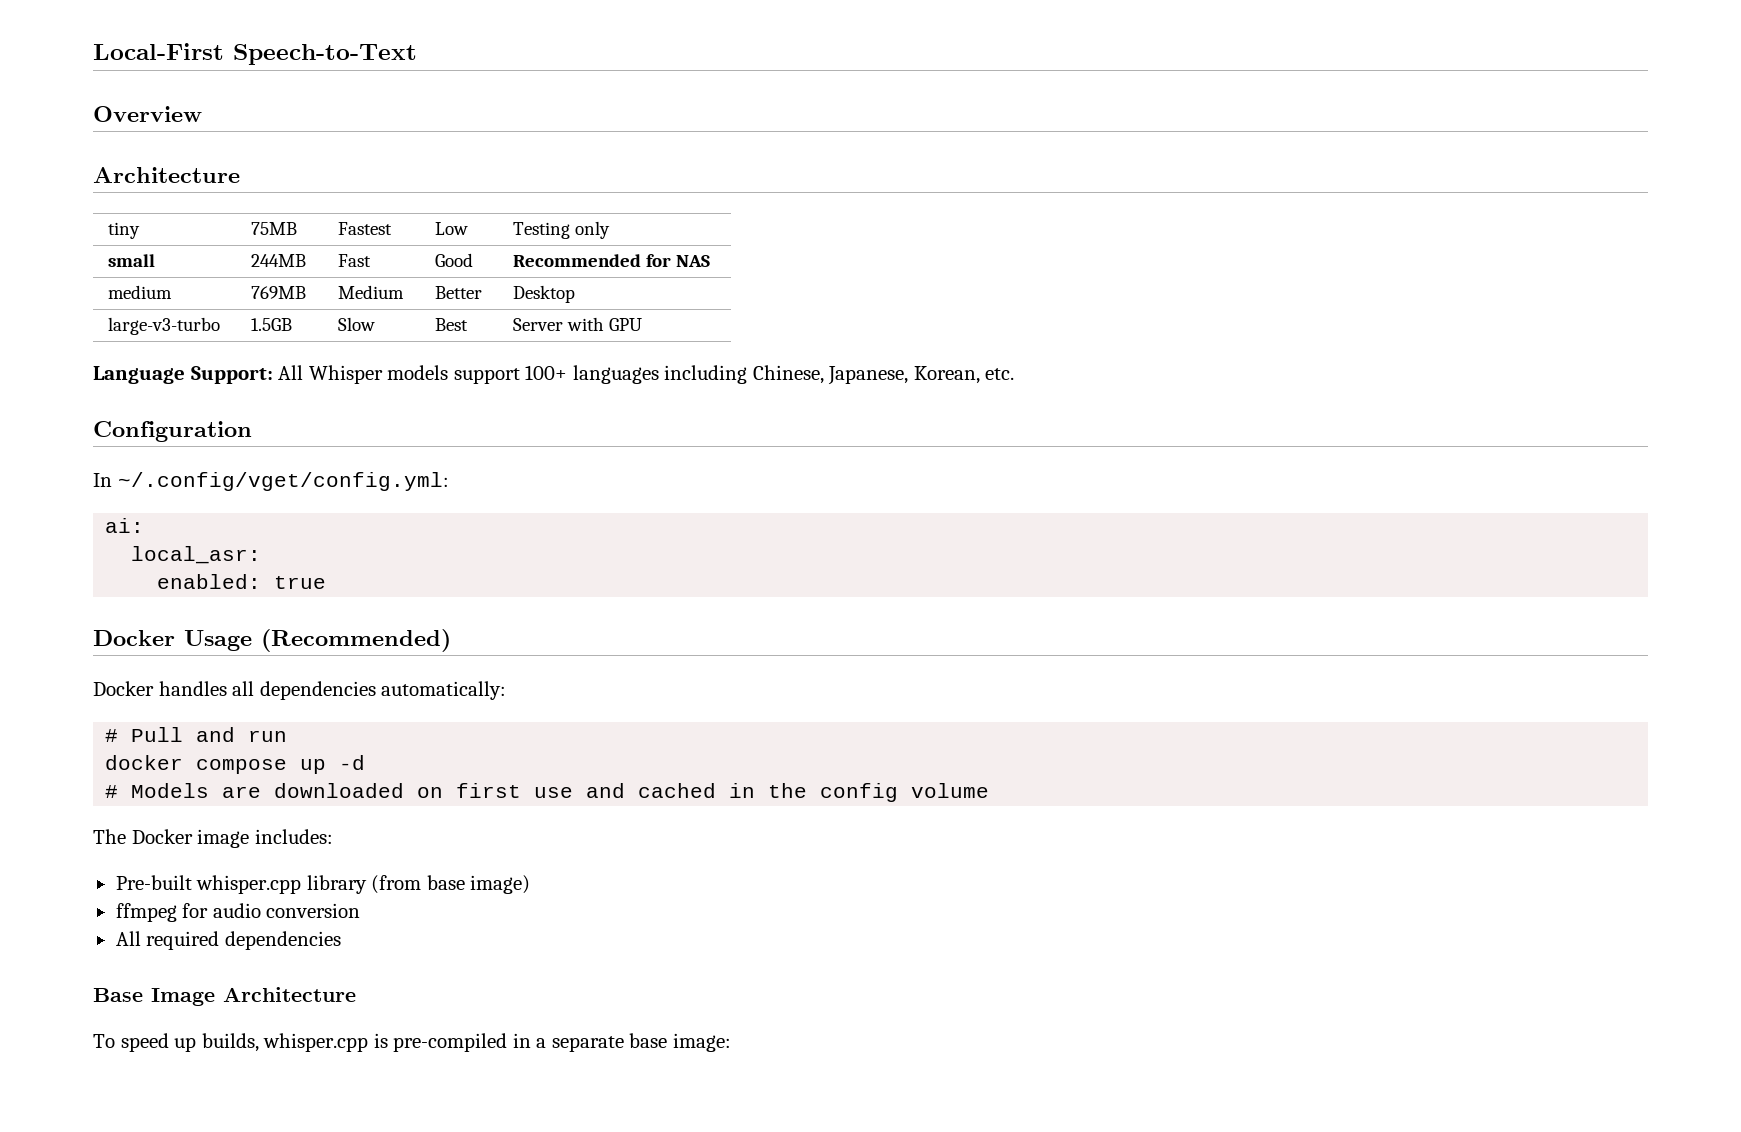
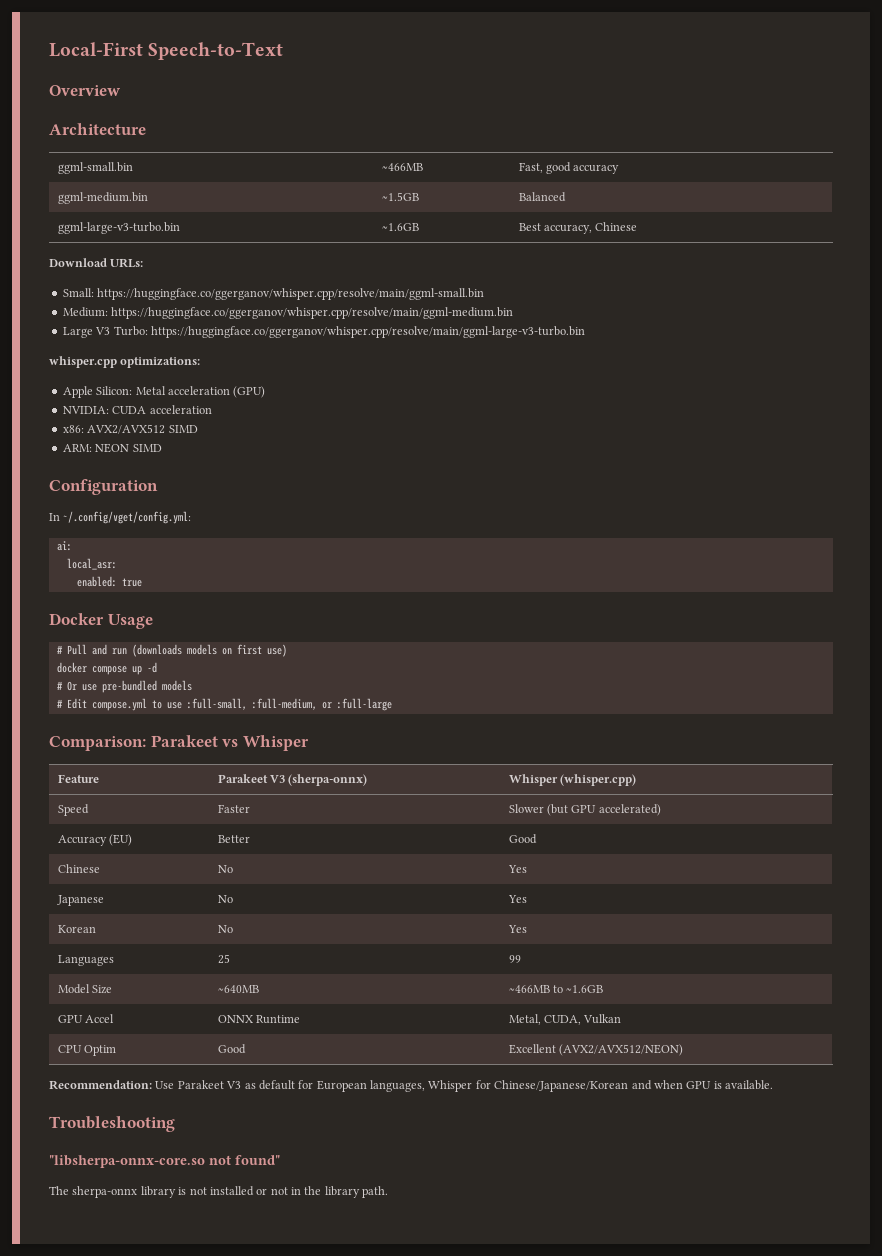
[108,222,141,239] [251,222,298,235] [338,222,393,235] [435,222,469,235] [513,221,611,239] [108,254,156,267] [251,254,307,267] [338,254,372,267] [435,253,474,267] [513,254,711,267] [108,285,173,299] [251,286,307,299] [338,285,405,299] [435,286,483,299] [513,285,576,303] [108,317,221,335] [251,318,293,331] [338,317,376,331] [435,318,469,331] [513,317,643,331] [93,365,1015,385] tiny | 75MB | Fastest | Low | Testing only // small | 244MB | Fast | Good | Recommended for NAS // medium | 769MB | Medium | Better | Desktop // large-v3-turbo | 1.5GB | Slow | Best | Server with GPU // Language Support: All Whisper models support 100+ languages including Chinese, Japanese, Korean, etc. -> [57,162,133,174] [381,163,423,171] [518,162,620,174] [57,192,148,204] [381,192,419,201] [518,192,566,202] [57,222,180,234] [381,223,419,231] [518,222,638,234] [49,258,144,268] [62,288,485,300] [62,307,514,319] [62,326,585,338] [49,356,201,368] [62,386,266,398] [62,405,212,414] [62,424,198,434] [62,443,162,453] ggml-small.bin | ~466MB | Fast, good accuracy // ggml-medium.bin | ~1.5GB | Balanced // ggml-large-v3-turbo.bin | ~1.6GB | Best accuracy, Chinese // Download URLs: // Small: https://huggingface.co/ggerganov/whisper.cpp/resolve/main/ggml-small.bin // Medium: https://huggingface.co/ggerganov/whisper.cpp/resolve/main/ggml-medium.bin // Large V3 Turbo: https://huggingface.co/ggerganov/whisper.cpp/resolve/main/ggml-large-v3-turbo.bin // whisper.cpp optimizations: // Apple Silicon: Metal acceleration (GPU) // NVIDIA: CUDA acceleration // x86: AVX2/AVX512 SIMD // ARM: NEON SIMD
[261,629,451,652] [93,681,507,700] (Recommended) // Docker handles all dependencies automatically: -> (153, 621) none
(288, 736) none -> [131,644,287,657] (downloads models on first use)
[131,783,990,802] [93,829,333,848] [115,875,531,894] [115,903,361,922] [115,931,341,950] [93,987,356,1006] [93,1033,731,1052] Models are downloaded on first use and cached in the config volume // The Docker image includes: // Pre-built whisper.cpp library (from base image) // ffmpeg for audio conversion // All required dependencies // Base Image Architecture // To speed up builds, whisper.cpp is pre-compiled in a separate base image: -> [66,680,192,693] [56,698,392,711] [49,735,309,751] [57,774,99,783] [217,774,368,786] [508,774,637,786] [57,804,89,816] [217,804,250,813] [508,804,661,816] [57,834,133,846] [217,835,250,843] [508,834,537,844] [57,864,100,873] [217,865,233,873] [507,865,527,873] [56,895,104,906] [217,895,233,903] [507,895,527,903] [57,925,96,933] [217,925,233,933] [507,925,527,933] [57,955,114,966] [217,954,230,964] [508,955,521,963] [57,984,113,994] [217,985,259,993] [508,985,604,993] [57,1014,115,1023] [217,1015,301,1024] [508,1014,622,1025] [57,1045,117,1056] [217,1044,246,1054] [508,1044,684,1056] [49,1080,773,1092] [49,1116,175,1132] [49,1155,280,1168] [49,1186,389,1198] Or use pre-bundled models // # Edit compose.yml to use :full-small, :full-medium, or :full-large // Comparison: Parakeet vs Whisper // Feature | Parakeet V3 (sherpa-onnx) | Whisper (whisper.cpp) // Speed | Faster | Slower (but GPU accelerated) // Accuracy (EU) | Better | Good // Chinese | No | Yes // Japanese | No | Yes // Korean | No | Yes // Languages | 25 | 99 // Model Size | ~640MB | ~466MB to ~1.6GB // GPU Accel | ONNX Runtime | Metal, CUDA, Vulkan // CPU Optim | Good | Excellent (AVX2/AVX512/NEON) // Recommendation: Use Parakeet V3 as default for European languages, Whisper for Chinese/Japanese/Korean and when GPU is available. // Troubleshooting // "libsherpa-onnx-core.so not found" // The sherpa-onnx library is not installed or not in the library path.

